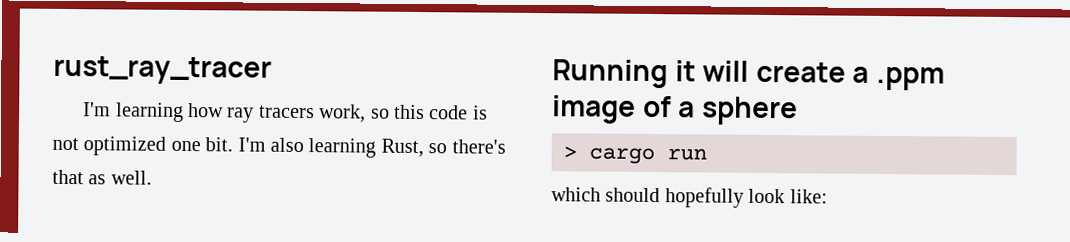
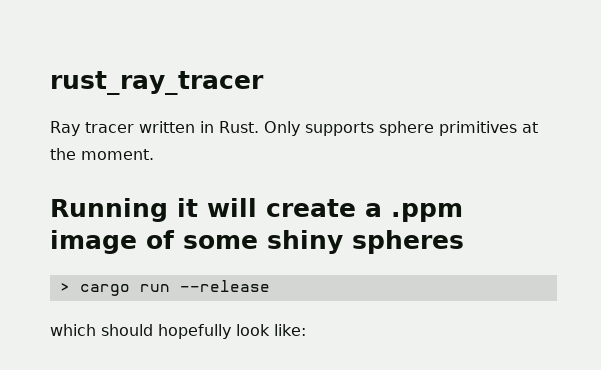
[83,102,488,123] [52,136,506,158] [52,169,152,185] I'm learning how ray tracers work, so this code is not optimized one bit. I'm also learning Rust, so there's that as well. -> [50,121,538,136] [50,148,154,160] Ray tracer written in Rust. Only supports sphere primitives at the moment.
[678,96,798,126] a sphere -> [183,230,464,254] some shiny spheres
(707, 154) none -> [179,280,270,292] --release

